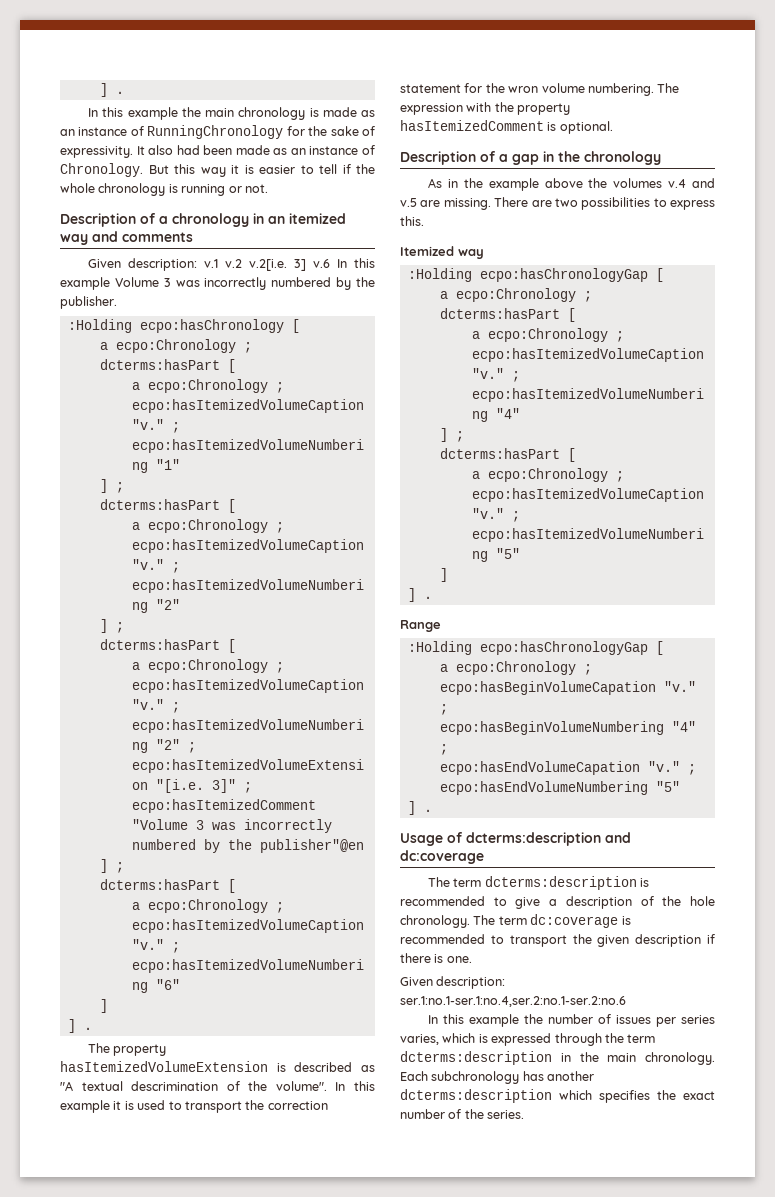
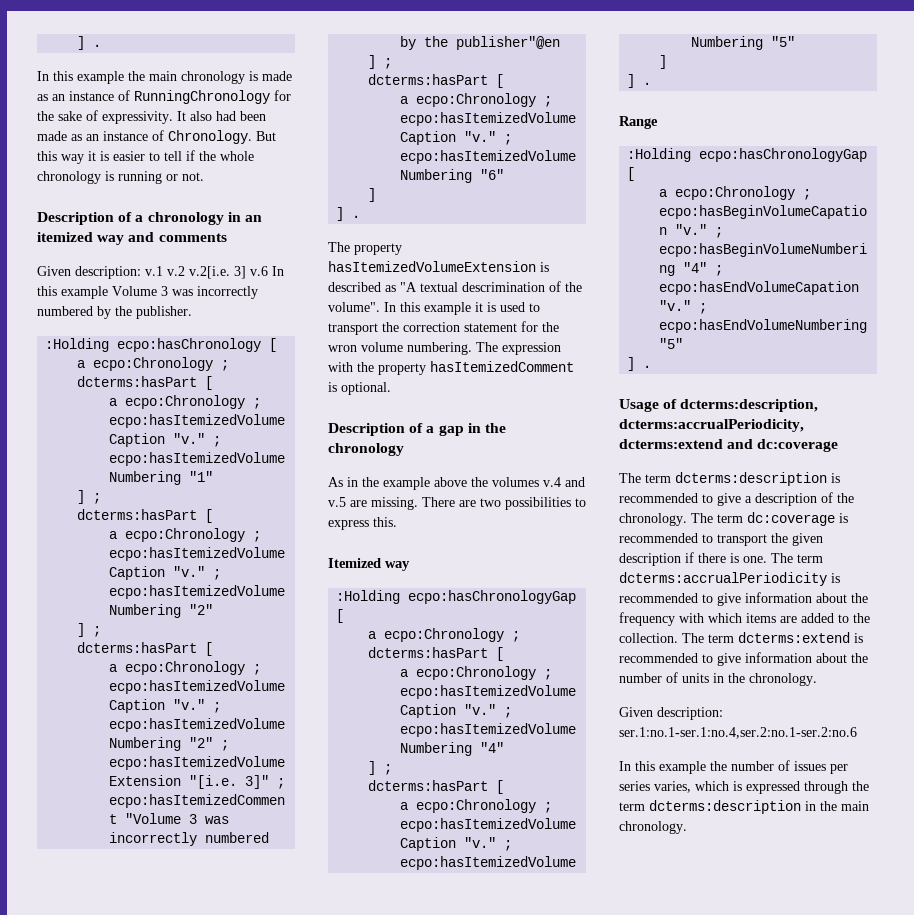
[466,832,601,846] dcterms:description -> [680,399,819,412] [619,419,804,432] [619,439,723,449] dcterms:description, dcterms:accrualPeriodicity, dcterms:extend
[690,896,715,906] hole -> (854, 498) none
(472, 959) none -> [771,553,823,563] [619,572,840,586] [619,592,868,606] [619,612,870,626] [619,632,863,643] [619,652,868,666] [619,672,817,686] The term dcterms:accrualPeriodicity is recommended to give information about the frequency with which items are added to the collection. The term dcterms:extend is recommended to give information about the number of units in the chronology.
[400,1071,595,1084] [400,1089,715,1103] [400,1109,525,1119] Each subchronology has another dcterms:description which specifies the exact number of the series. -> (687, 827) none

